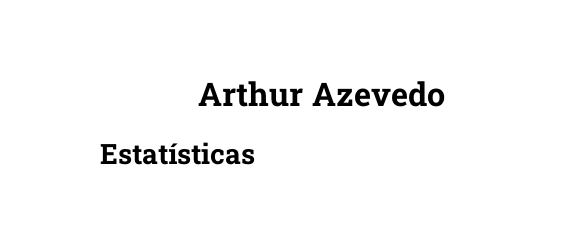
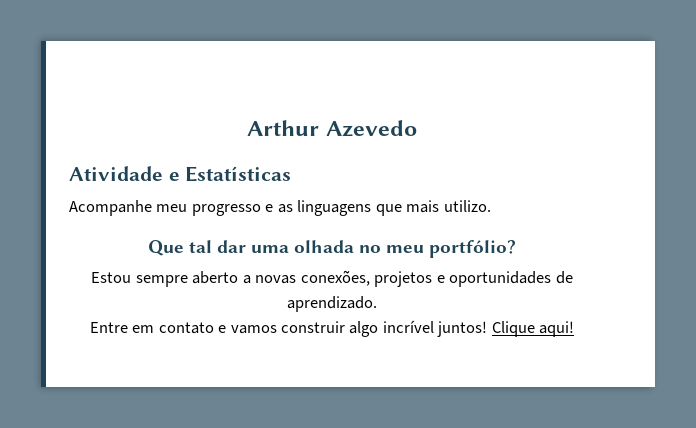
(445, 94) none -> [69,166,180,181] Atividade e
(255, 153) none -> [69,200,491,216] [147,240,517,258] [91,270,573,287] [287,296,377,312] [89,320,575,337] // Acompanhe meu progresso e as linguagens que mais utilizo. // Que tal dar uma olhada no meu portfólio? // Estou sempre aberto a novas conexões, projetos e oportunidades de aprendizado. // Entre em contato e vamos construir algo incrível juntos! Clique aqui!

